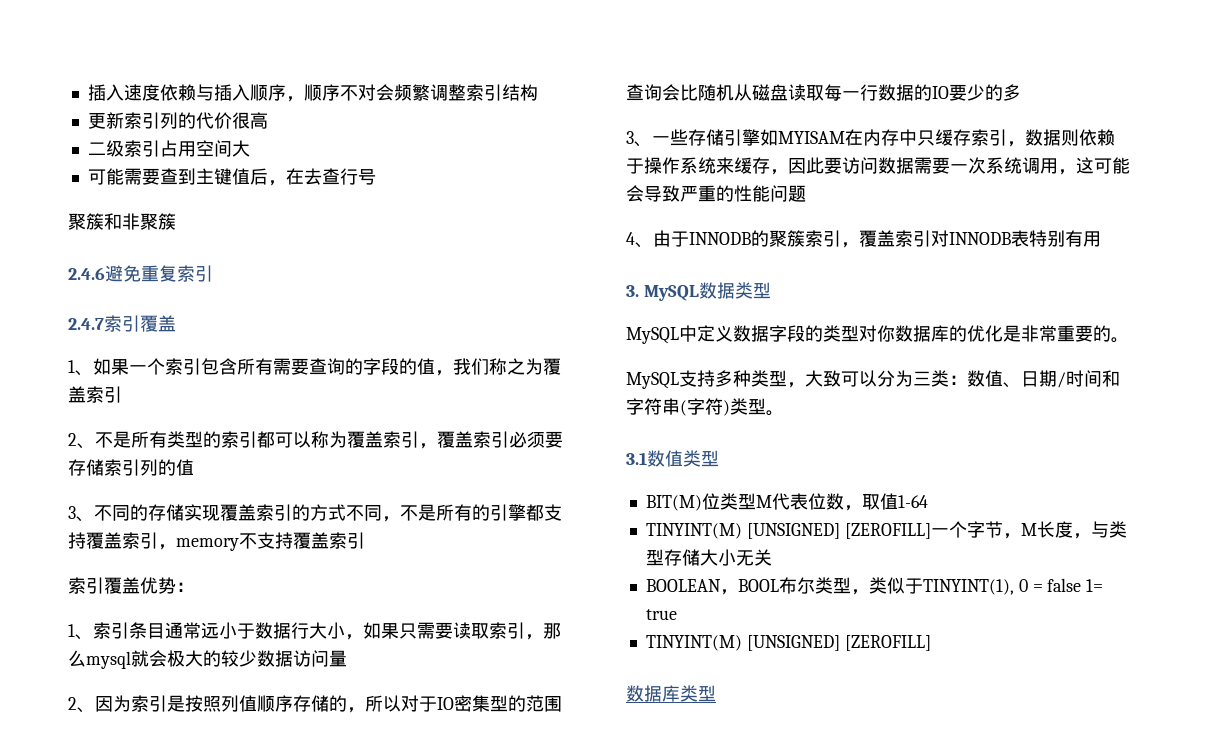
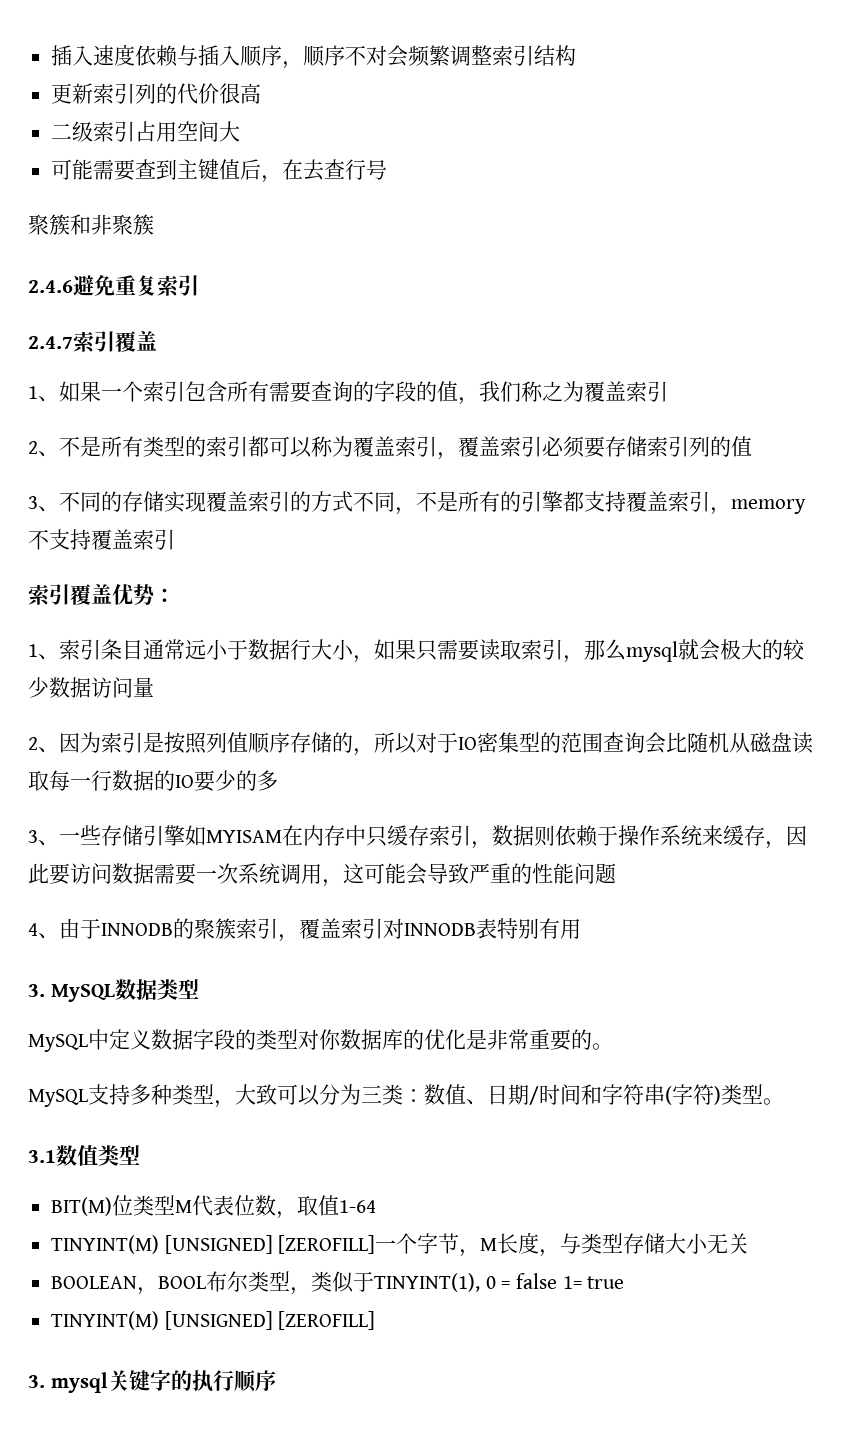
[626,685,716,702] 数据库类型 -> [28,1370,276,1393] 3. mysql关键字的执行顺序

